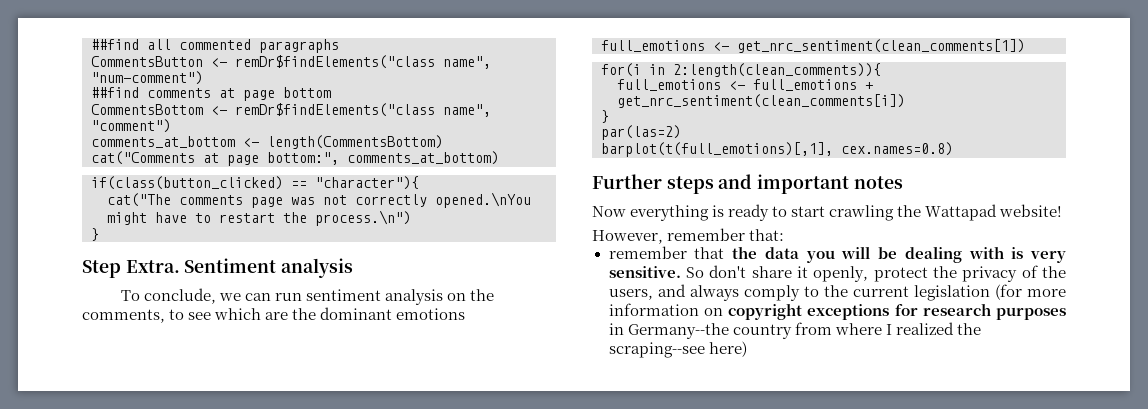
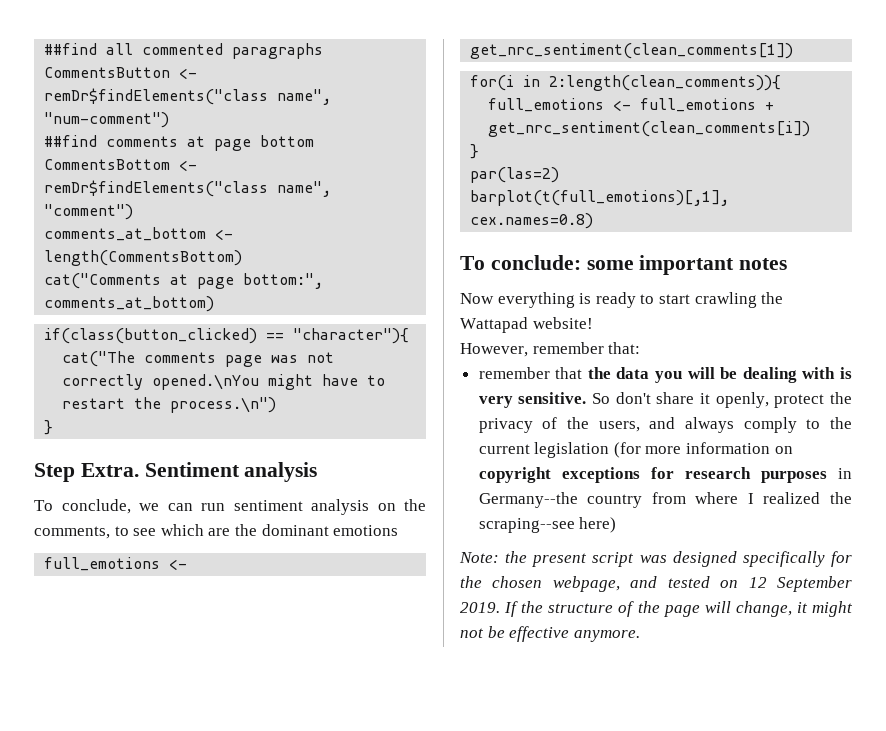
[592,174,753,194] Further steps and -> [460,255,634,270] To conclude: some
(747, 349) none -> [459,551,852,567] [460,576,852,592] [460,601,853,617] [460,626,640,642] // Note: the present script was designed specifically for the chosen webpage, and tested on 12 September 2019. If the structure of the page will change, it might not be effective anymore.

